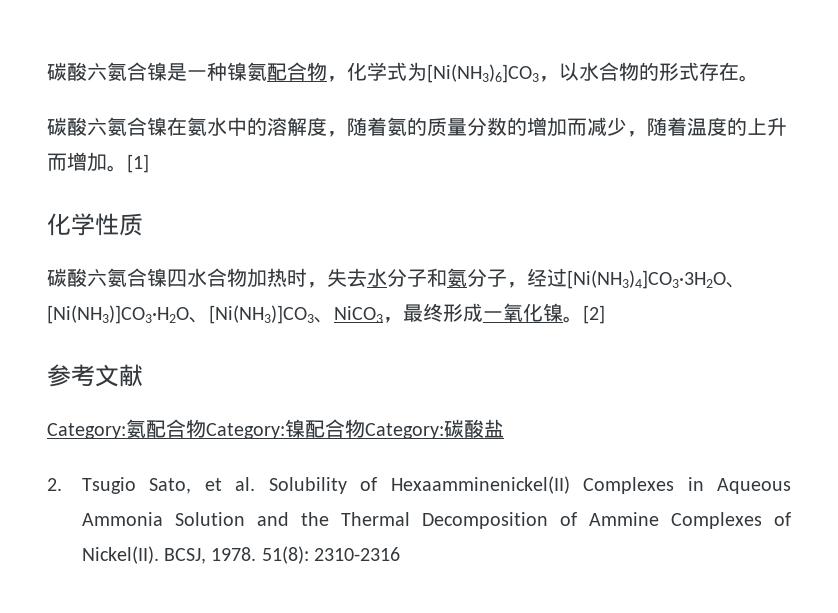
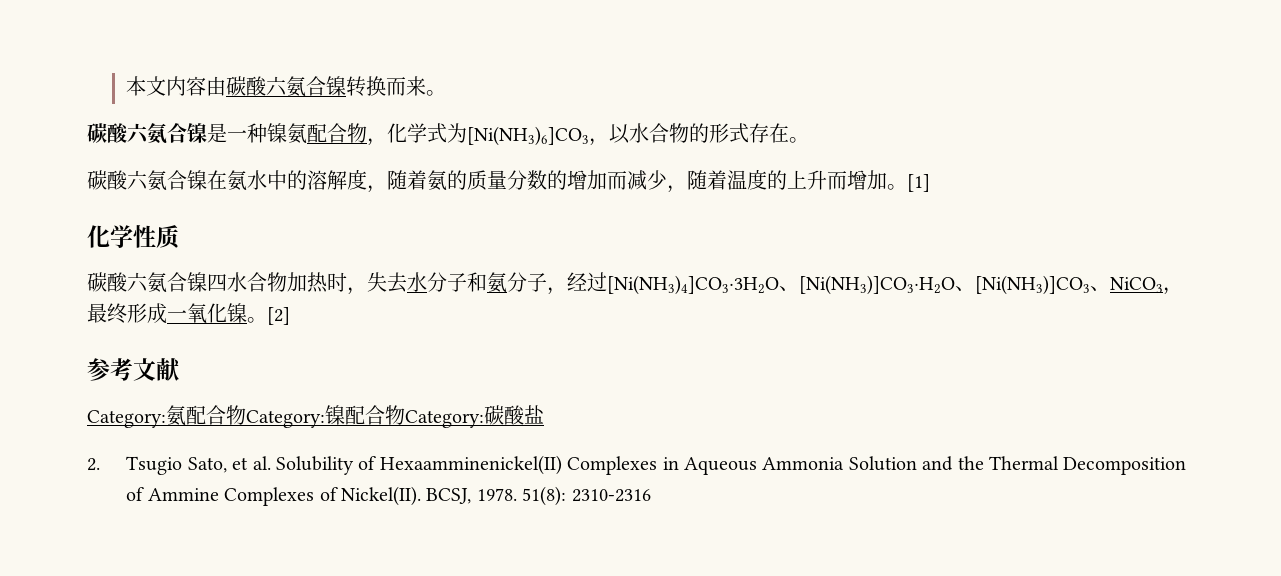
(47, 71) none -> [126,76,447,97] 本文内容由碳酸六氨合镍转换而来。 //

